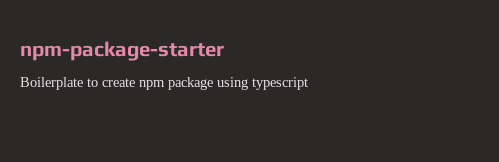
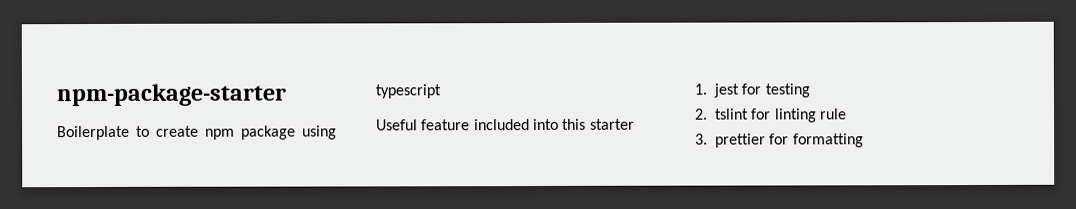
(308, 83) none -> [376,118,635,131] [694,83,810,98] [695,108,847,123] [695,133,864,148] // Useful feature included into this starter // 1. jest for testing // 2. tslint for linting rule // 3. prettier for formatting

